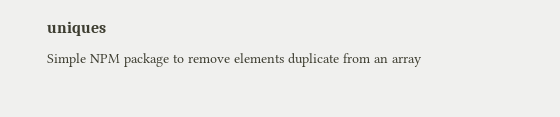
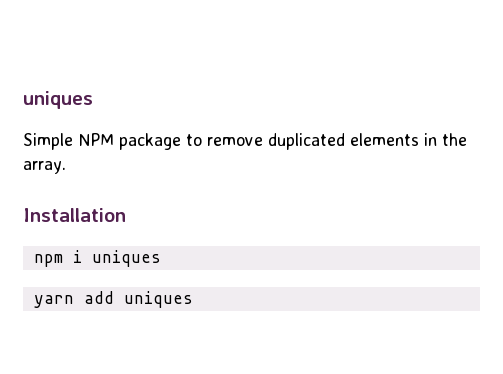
[234,53,422,67] elements duplicate from an array -> [268,133,467,150] [23,161,66,174] [23,208,126,222] [33,250,161,267] [33,291,193,308] duplicated elements in the array. // Installation // npm i uniques // yarn add uniques

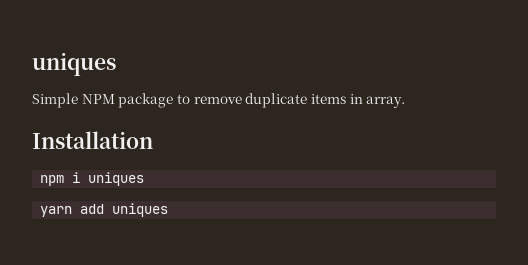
[268,133,467,150] duplicated elements in the -> [245,93,363,108] duplicate items in

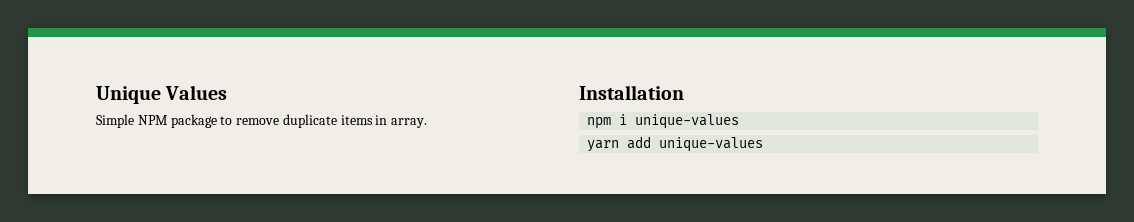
[32,52,116,76] uniques -> [96,85,228,104] Unique Values
[88,172,145,186] uniques -> [635,114,740,129] unique-values
[112,203,169,217] uniques -> [659,137,764,152] unique-values

